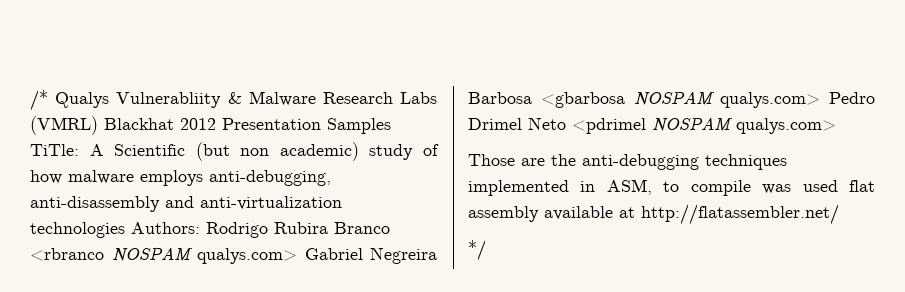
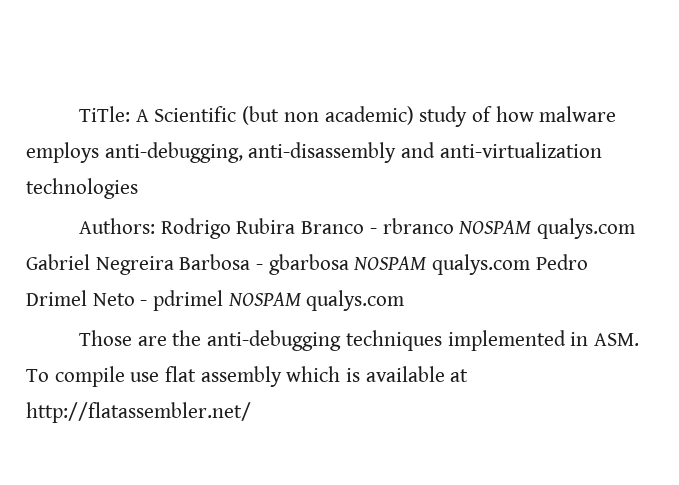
[30,90,437,111] [30,116,391,135] /* Qualys Vulnerabliity & Malware Research Labs (VMRL) Blackhat 2012 Presentation Samples -> (79, 114) none
(125, 230) none -> (138, 188) //
[30,247,437,264] [468,91,875,108] [468,117,836,134] <rbranco NOSPAM qualys.com> Gabriel Negreira Barbosa <gbarbosa NOSPAM qualys.com> Pedro Drimel Neto <pdrimel NOSPAM qualys.com> -> [369,218,635,239] [26,254,588,275] [26,290,405,311] - rbranco NOSPAM qualys.com Gabriel Negreira Barbosa - gbarbosa NOSPAM qualys.com Pedro Drimel Neto - pdrimel NOSPAM qualys.com
[606,179,875,196] [468,206,539,222] ASM, to compile was used flat assembly -> [593,333,639,346] [26,366,361,387] ASM. To compile use flat assembly which is
[468,240,486,261] // */ -> (251, 412) none

